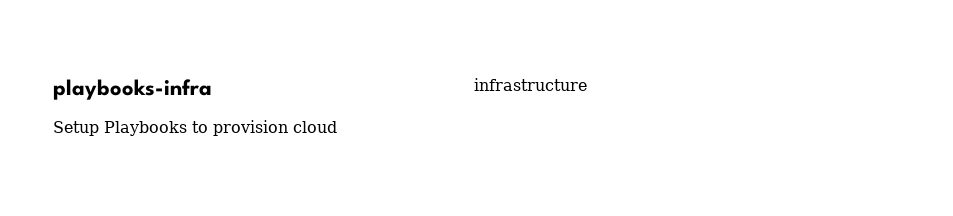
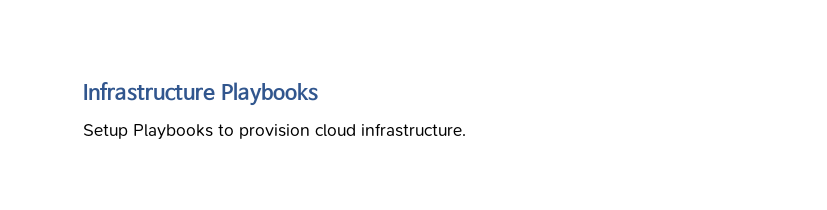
[53,79,212,100] playbooks-infra -> [83,82,318,106] Infrastructure Playbooks
[474,78,587,91] infrastructure -> [361,123,466,137] infrastructure.

